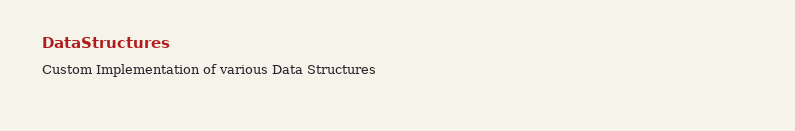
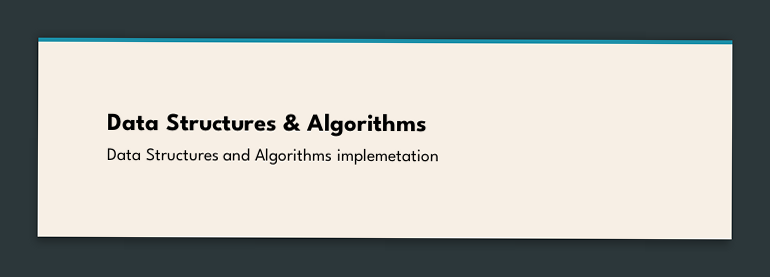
[42,37,170,48] [42,64,376,77] DataStructures // Custom Implementation of various Data Structures -> [107,112,428,138] [106,147,439,166] Data Structures & Algorithms // Data Structures and Algorithms implemetation

